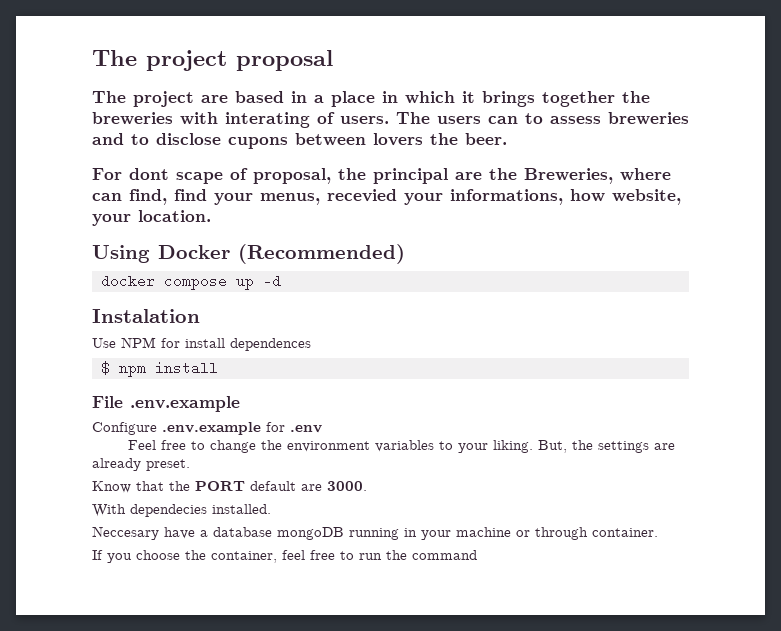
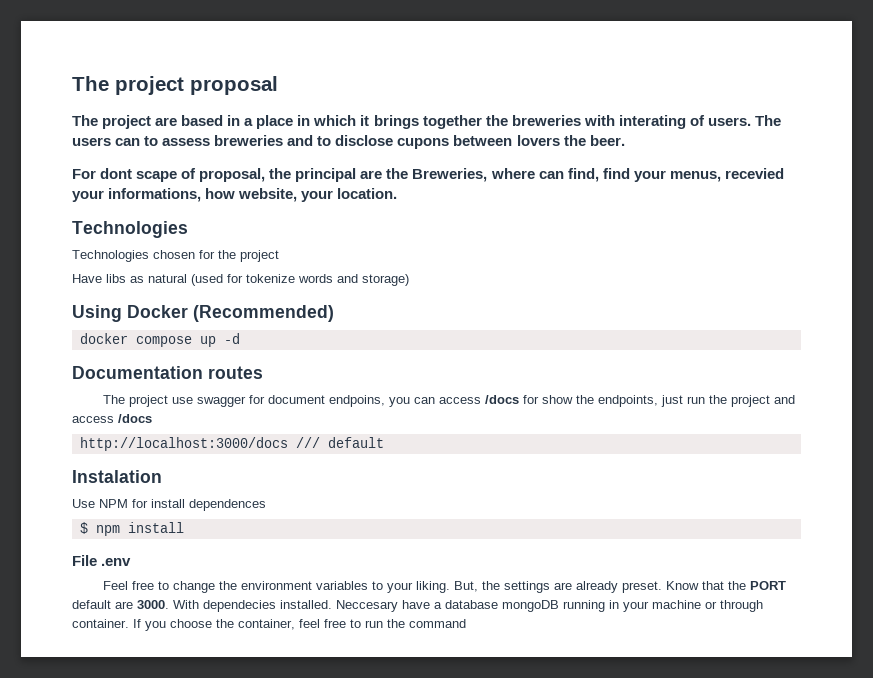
(211, 216) none -> [72,221,188,238] [72,250,279,262] [72,274,409,286] // Technologies // Technologies chosen for the project // Have libs as natural (used for tokenize words and storage)
(281, 281) none -> [72,366,263,379] [103,395,796,407] [72,414,152,423] [79,437,384,451] // Documentation routes // The project use swagger for document endpoins, you can access /docs for show the endpoints, just run the project and access /docs // http://localhost:3000/docs /// default
[130,396,240,412] [92,422,285,435] .env.example // Configure .env.example for -> (97, 560) none
(190, 465) // -> (663, 587) none
(367, 486) // -> (169, 604) none
(271, 509) // -> (332, 604) none
(658, 532) // -> (129, 623) none

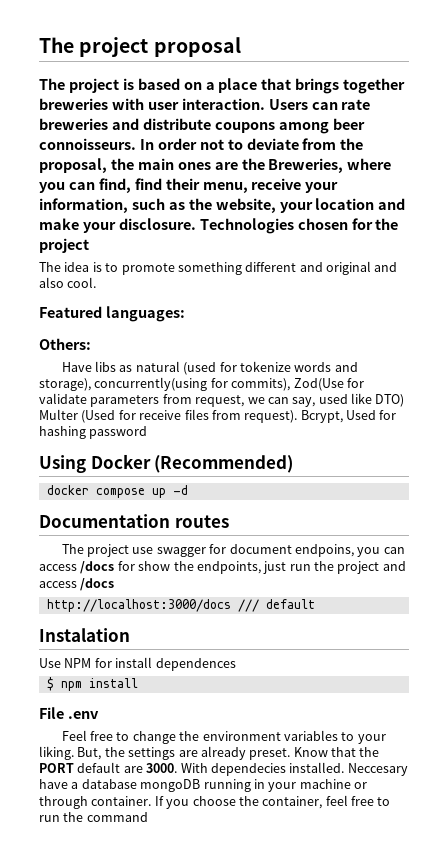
[155,115,370,129] are based in a place in which it -> [122,78,292,93] is based on a place that
[485,115,508,126] the -> (406, 86) none
[618,115,781,129] [72,135,625,149] [72,168,357,182] interating of users. The users can to assess breweries and to disclose cupons between lovers the beer. // For dont scape of proposal, the principal -> [147,98,371,110] [39,118,365,134] [39,138,364,150] [39,158,211,173] user interaction. Users can rate breweries and distribute coupons among beer connoisseurs. In order not to deviate from the proposal, the main ones
(535, 173) none -> [39,182,65,193] you
[633,168,784,182] [72,188,398,202] [72,221,188,238] your menus, recevied your informations, how website, your location. // Technologies // -> [165,178,339,193] [39,198,406,213] [39,218,196,233] their menu, receive your information, such as the website, your location and make your disclosure.
(279, 256) none -> [39,261,398,275] [39,277,97,288] [39,306,185,322] [39,338,91,350] // The idea is to promote something different and original and also cool. // Featured languages: // Others:
[362,274,409,286] storage) -> [39,377,364,391] [39,393,405,407] [39,409,397,423] [39,426,148,439] storage), concurrently(using for commits), Zod(Use for validate parameters from request, we can say, used like DTO) Multer (Used for receive files from request). Bcrypt, Used for hashing password

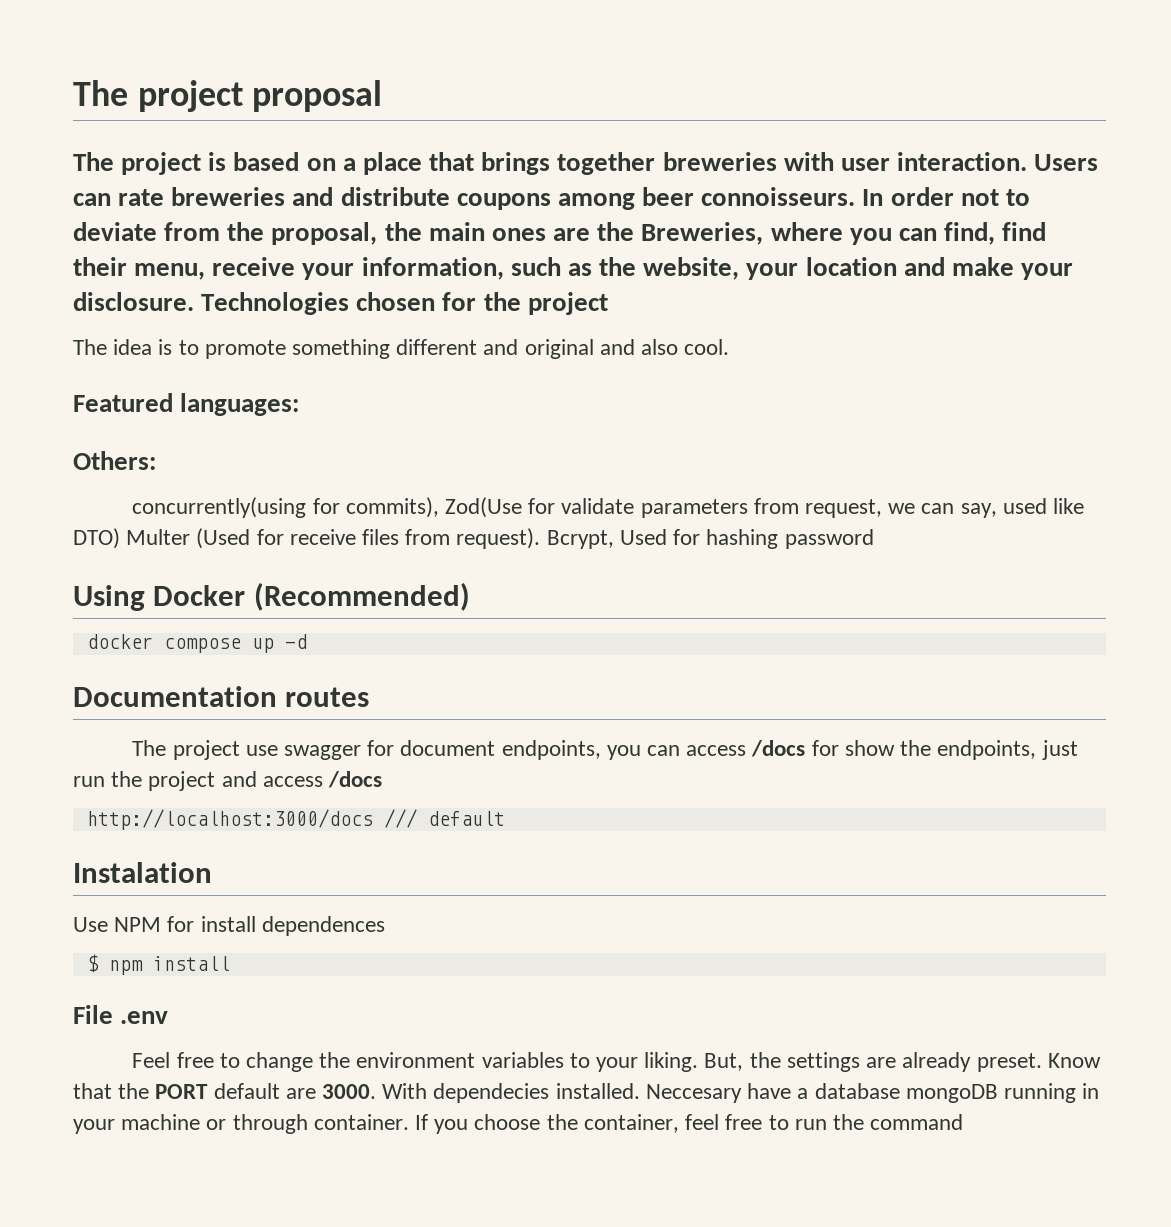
[61,361,358,375] [39,378,91,391] Have libs as natural (used for tokenize words and storage), -> (156, 460) none
[294,544,354,557] endpoins, -> [501,740,601,760] endpoints,

